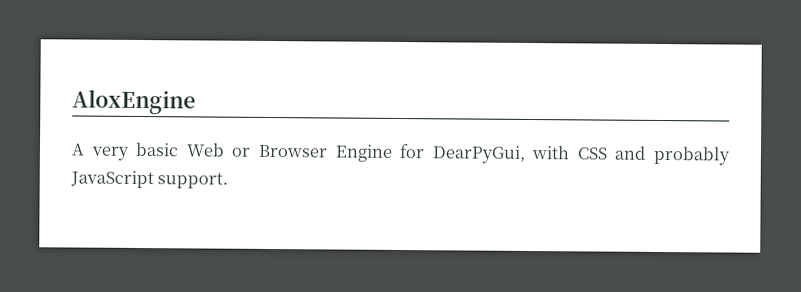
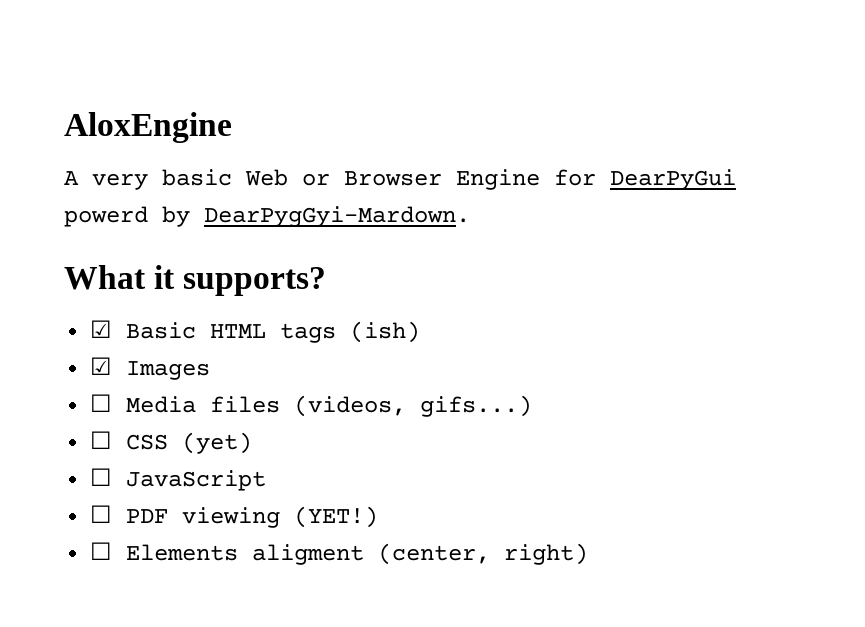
[431,145,731,166] [70,170,229,189] DearPyGui, with CSS and probably JavaScript support. -> [610,169,736,190] [64,206,470,227] [64,265,327,296] [90,320,421,343] [90,357,211,380] [90,394,533,417] [90,431,253,454] [90,468,267,491] [90,505,379,528] [90,542,589,565] DearPyGui powerd by DearPygGyi-Mardown. // What it supports? // ☑ Basic HTML tags (ish) // ☑ Images // ☐ Media files (videos, gifs...) // ☐ CSS (yet) // ☐ JavaScript // ☐ PDF viewing (YET!) // ☐ Elements aligment (center, right)

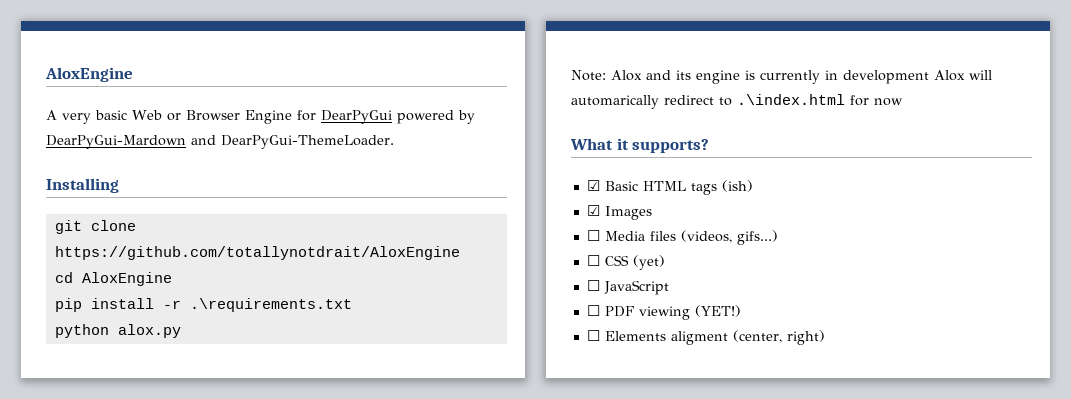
[64,206,470,227] powerd by DearPygGyi-Mardown. -> [396,110,475,124] [46,135,394,149] [46,178,119,193] [54,220,136,234] [54,246,460,260] [54,272,172,286] [54,298,352,312] [54,324,181,338] [571,70,992,84] [571,94,903,109] powered by DearPyGui-Mardown and DearPyGui-ThemeLoader. // Installing // git clone https://github.com/totallynotdrait/AloxEngine // cd AloxEngine // pip install -r .\requirements.txt // python alox.py // Note: Alox and its engine is currently in development Alox will automarically redirect to .\index.html for now

